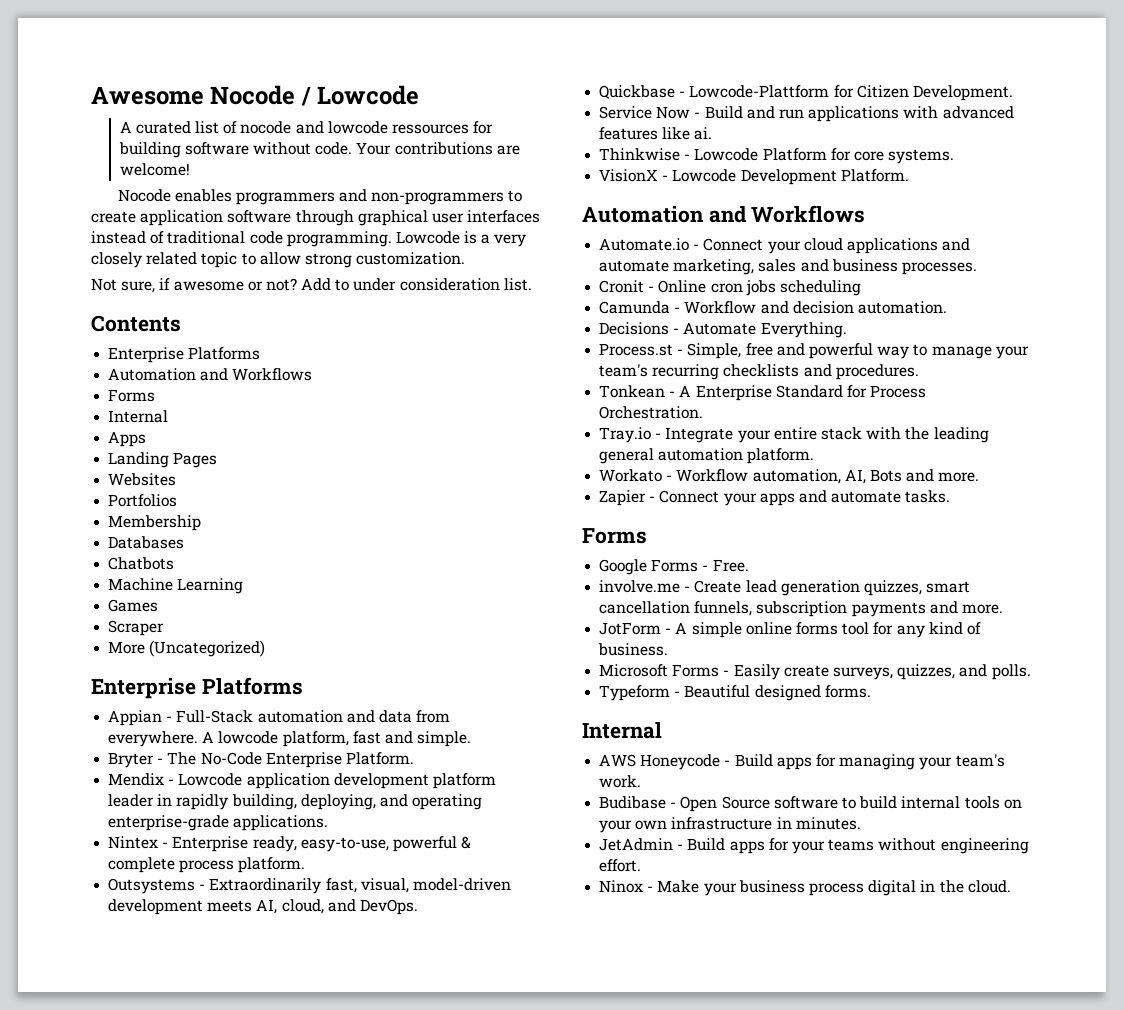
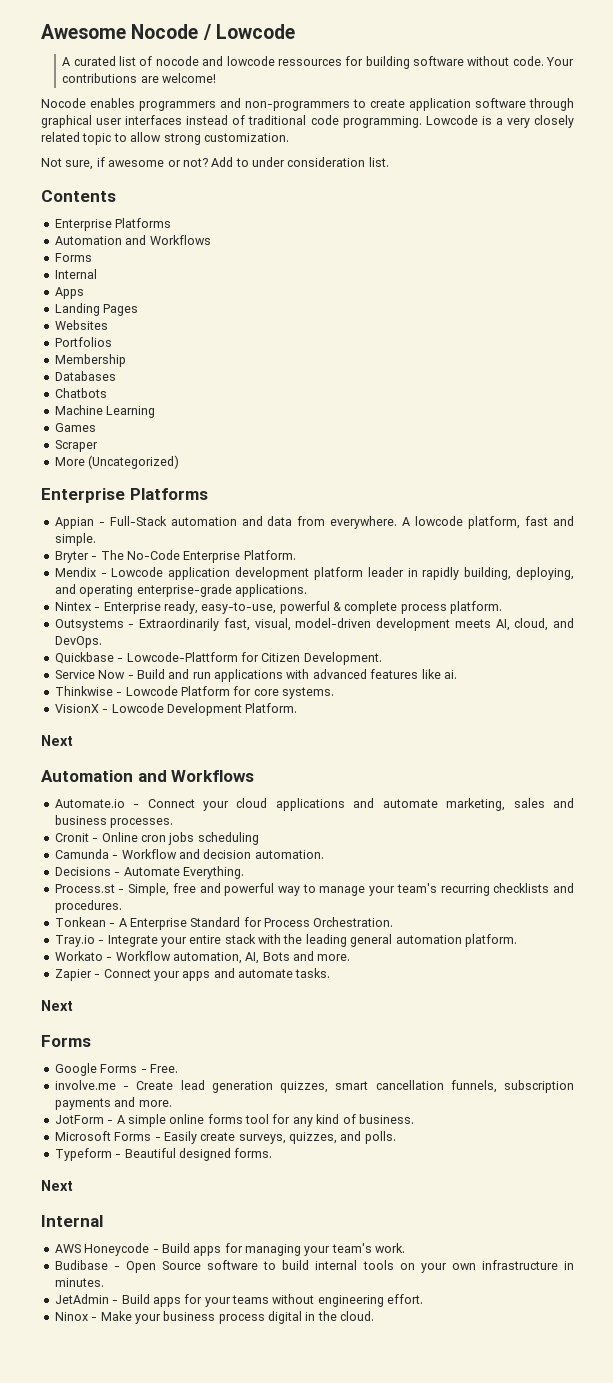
(909, 175) none -> [41,735,73,746] // Next
(951, 496) none -> [41,1000,73,1011] // Next
(871, 691) none -> [41,1180,73,1191] // Next

